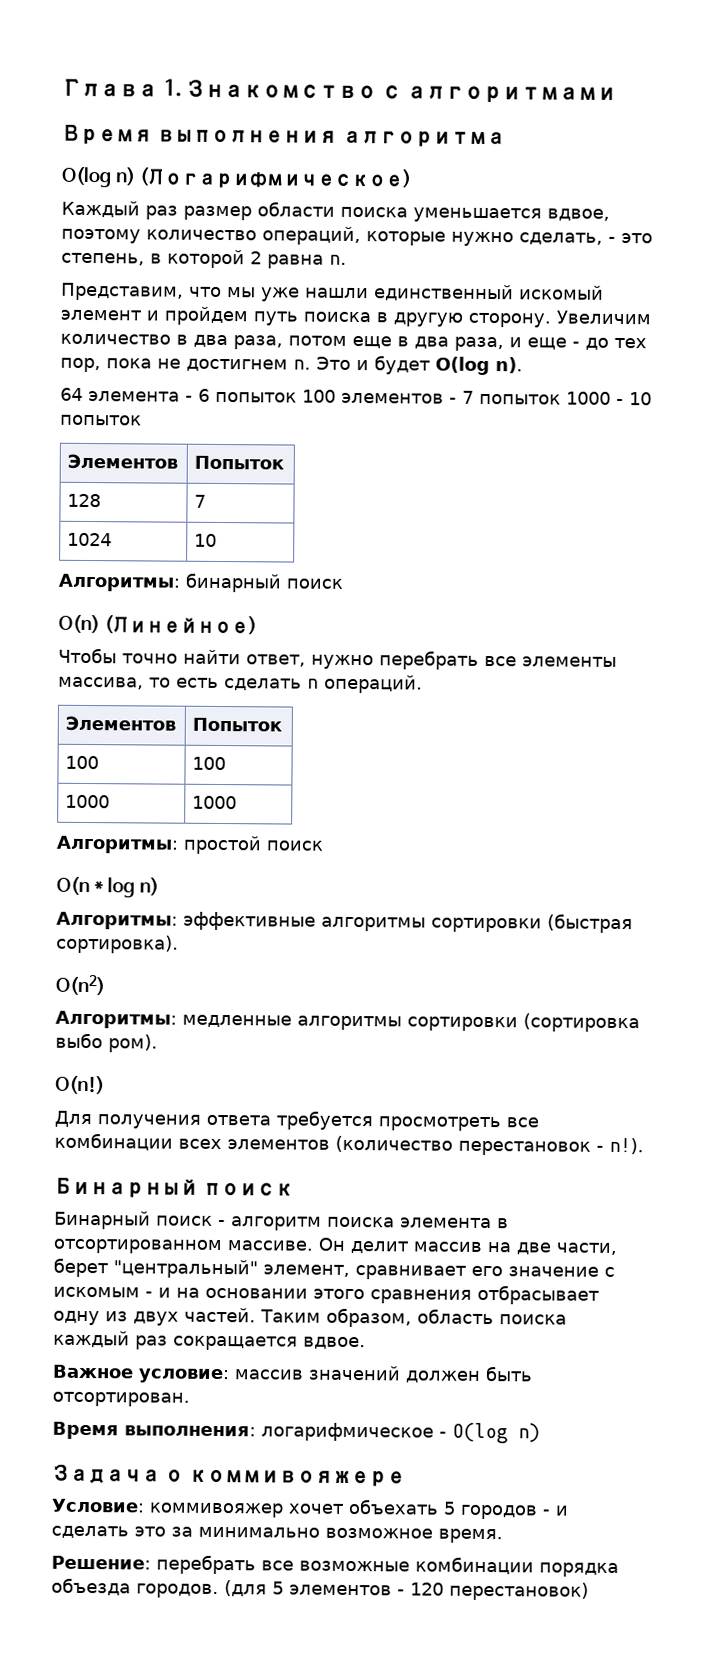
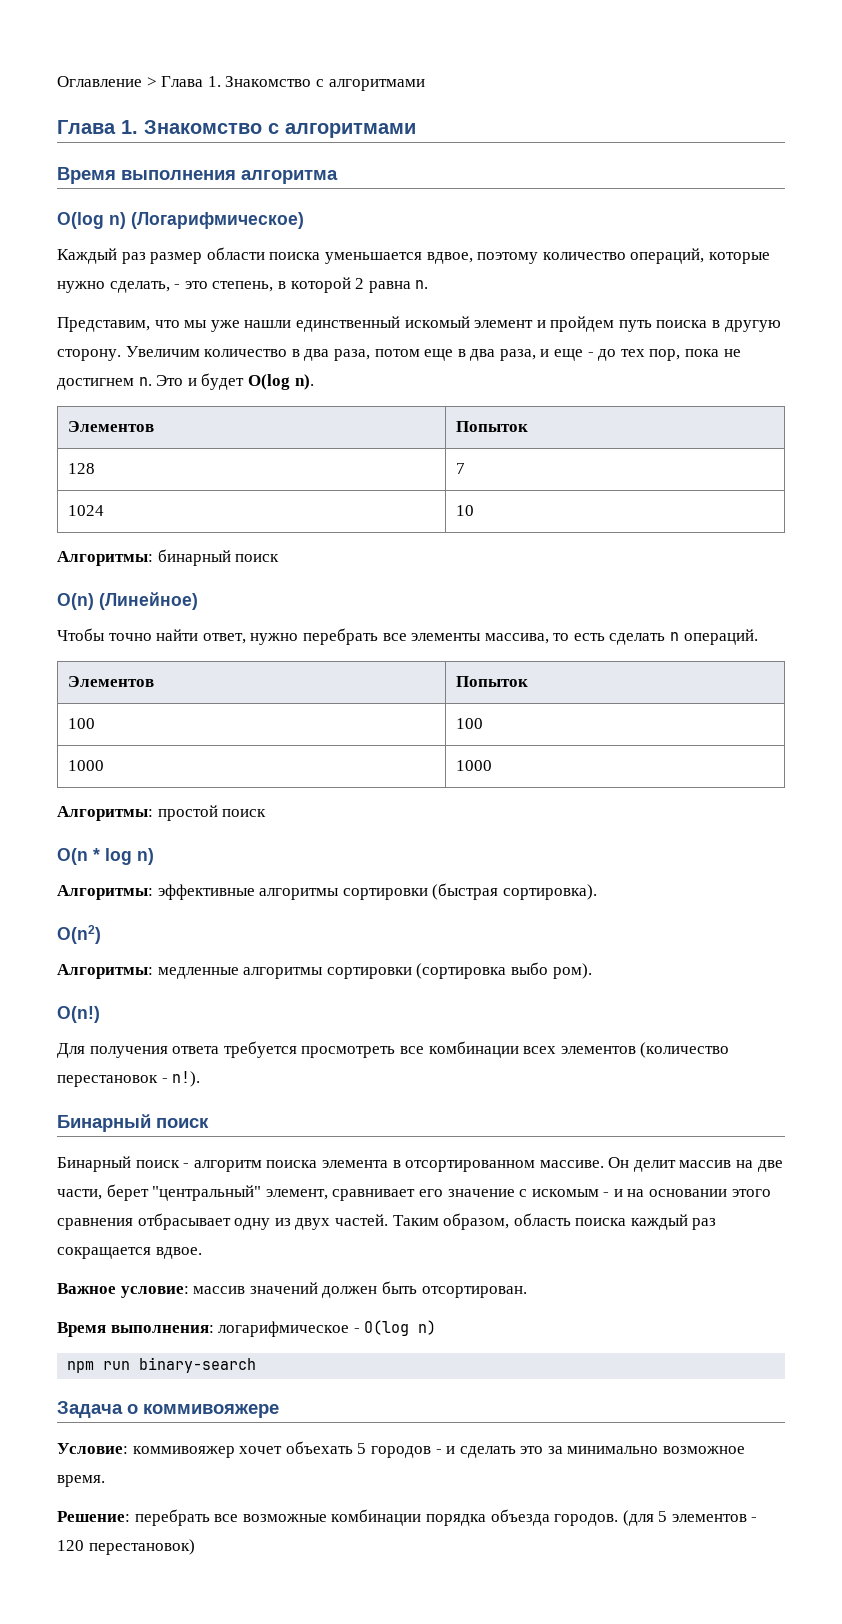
(62, 88) none -> [57,76,425,91] Оглавление > Глава 1. Знакомство с алгоритмами //
[60,387,652,406] [60,414,142,426] // 64 элемента - 6 попыток 100 элементов - 7 попыток 1000 - 10 попыток -> (314, 382) none
(540, 1433) none -> [67,1357,257,1373] // npm run binary-search

